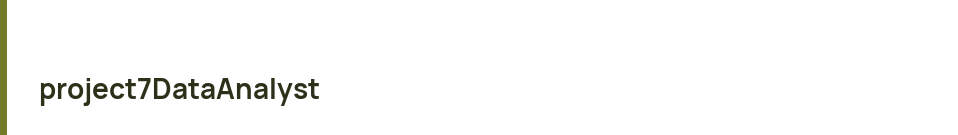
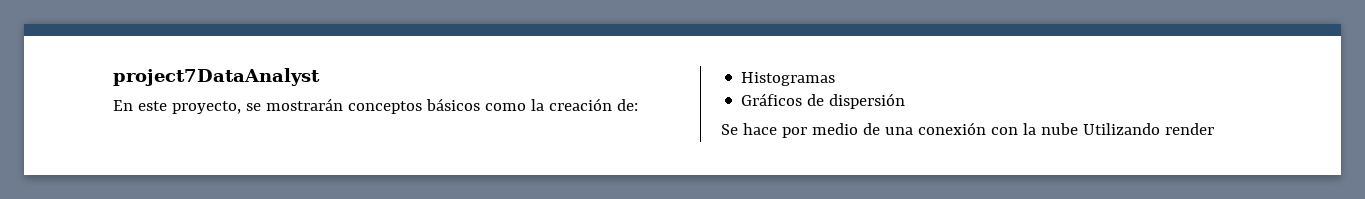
(320, 92) none -> [113,98,638,114] [741,72,836,86] [741,93,906,109] [721,122,1214,138] // En este proyecto, se mostrarán conceptos básicos como la creación de: // Histogramas // Gráficos de dispersión // Se hace por medio de una conexión con la nube Utilizando render

